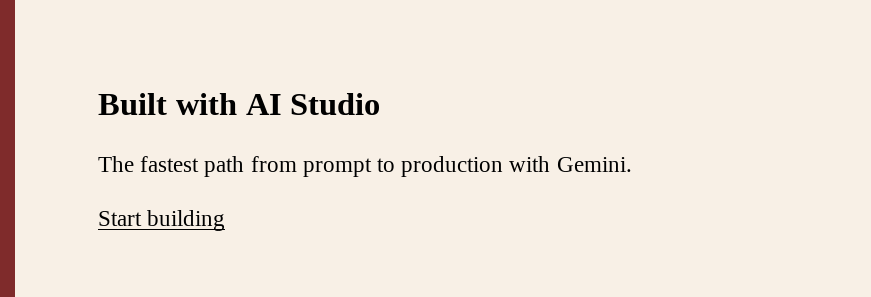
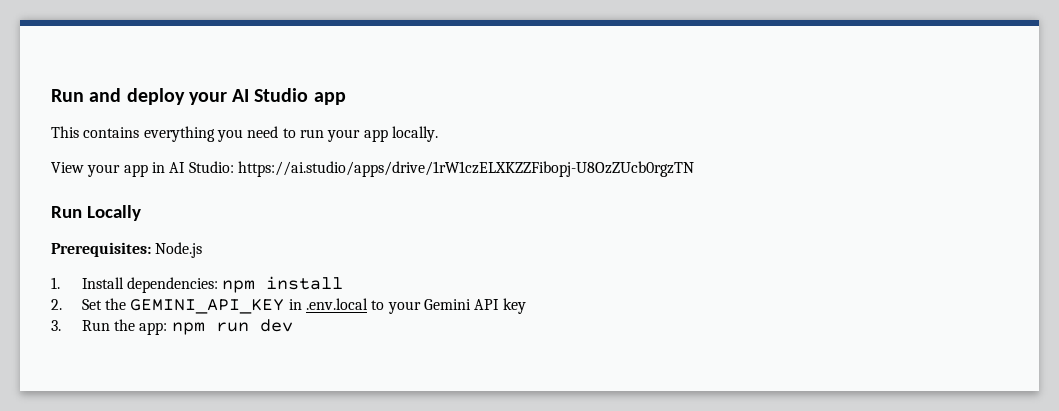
[98,93,381,115] [98,156,632,177] [98,210,226,231] Built with AI Studio // The fastest path from prompt to production with Gemini. // Start building -> [51,88,346,105] [51,126,438,142] [51,161,694,177] [51,205,141,221] [51,242,203,258] [51,276,344,293] [51,298,526,314] [51,319,293,335] Run and deploy your AI Studio app // This contains everything you need to run your app locally. // View your app in AI Studio: https://ai.studio/apps/drive/1rW1czELXKZZFibopj-U8OzZUcb0rgzTN // Run Locally // Prerequisites: Node.js // 1. Install dependencies: npm install // 2. Set the GEMINI_API_KEY in .env.local to your Gemini API key // 3. Run the app: npm run dev

